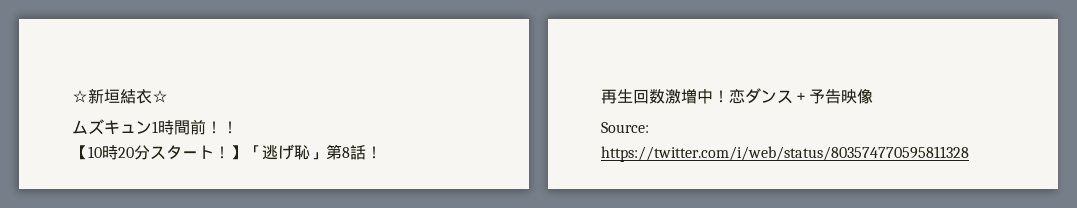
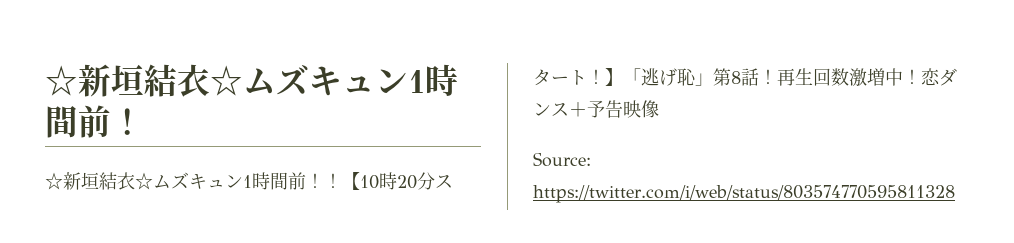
[72,88,168,104] ☆新垣結衣☆ // -> [45,64,458,97] [45,105,144,138] [45,172,153,190] ☆新垣結衣☆ムズキュン1時間前！ // ☆新垣結衣☆
(238, 127) // -> (342, 180) none
(382, 152) // -> (777, 76) none

